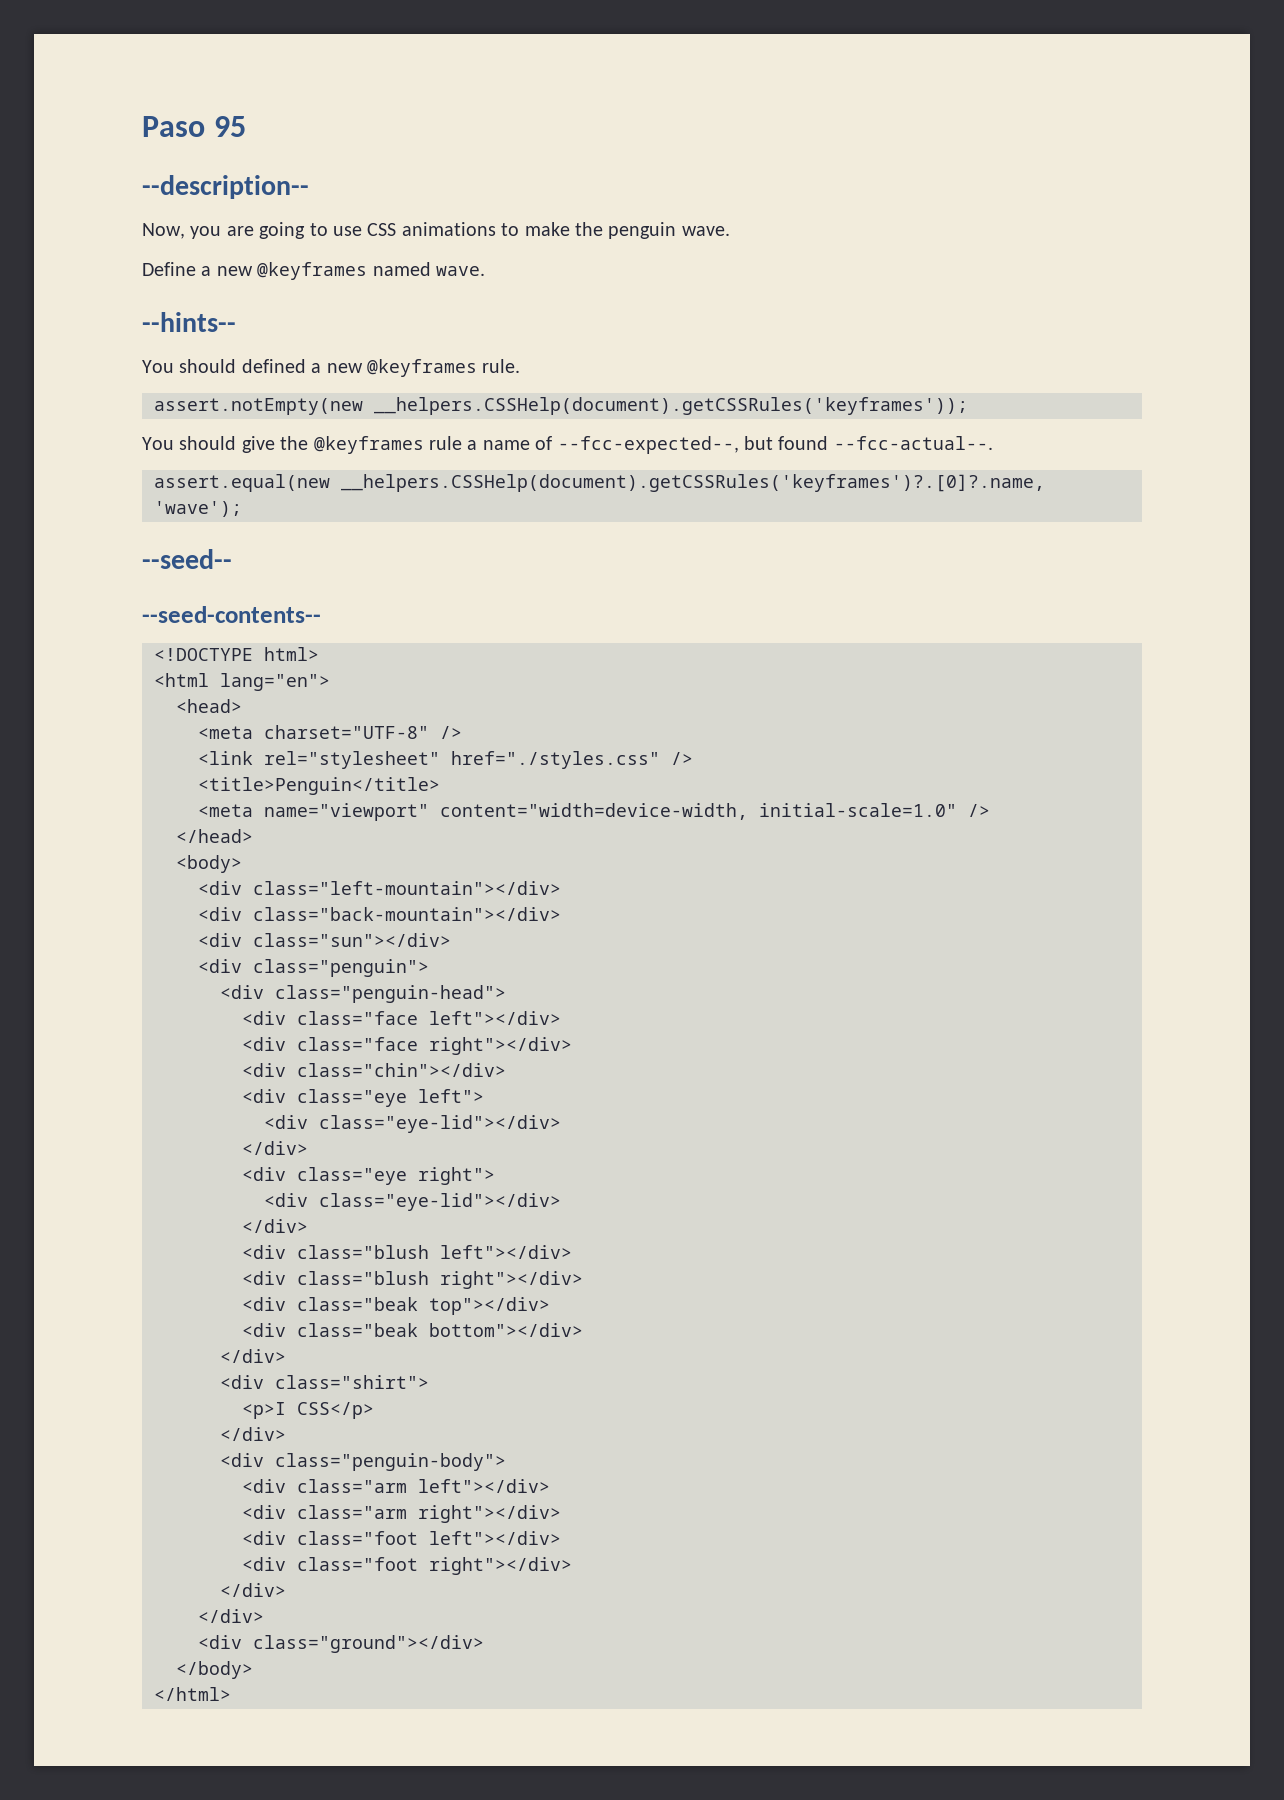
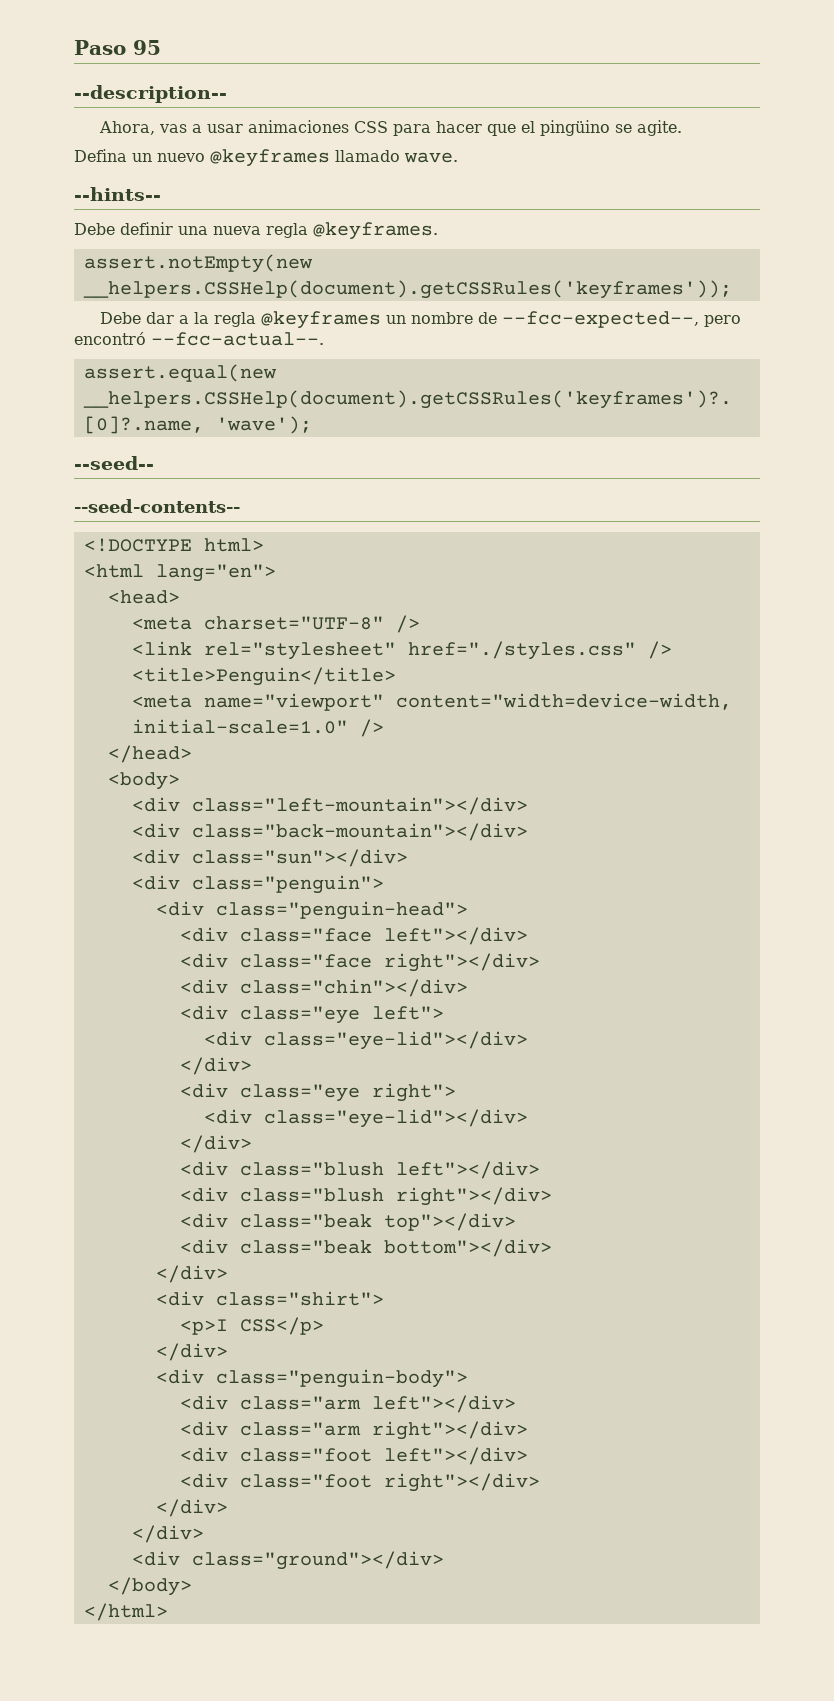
[142,222,730,239] [142,262,485,280] [142,312,236,332] [142,359,521,377] [154,397,968,415] [142,436,829,454] Now, you are going to use CSS animations to make the penguin wave. // Define a new @keyframes named wave. // --hints-- // You should defined a new @keyframes rule. // assert.notEmpty(new __helpers.CSSHelp(document).getCSSRules('keyframes')); // You should give the @keyframes rule a name of --fcc-expected--, but found -> [99,120,683,136] [74,149,458,167] [74,187,161,201] [74,222,438,240] [83,254,313,273] [82,280,732,299] [100,311,742,329] [74,332,146,345] Ahora, vas a usar animaciones CSS para hacer que el pingüino se agite. // Defina un nuevo @keyframes llamado wave. // --hints-- // Debe definir una nueva regla @keyframes. // assert.notEmpty(new __helpers.CSSHelp(document).getCSSRules('keyframes')); // Debe dar a la regla @keyframes un nombre de --fcc-expected--, pero encontró

